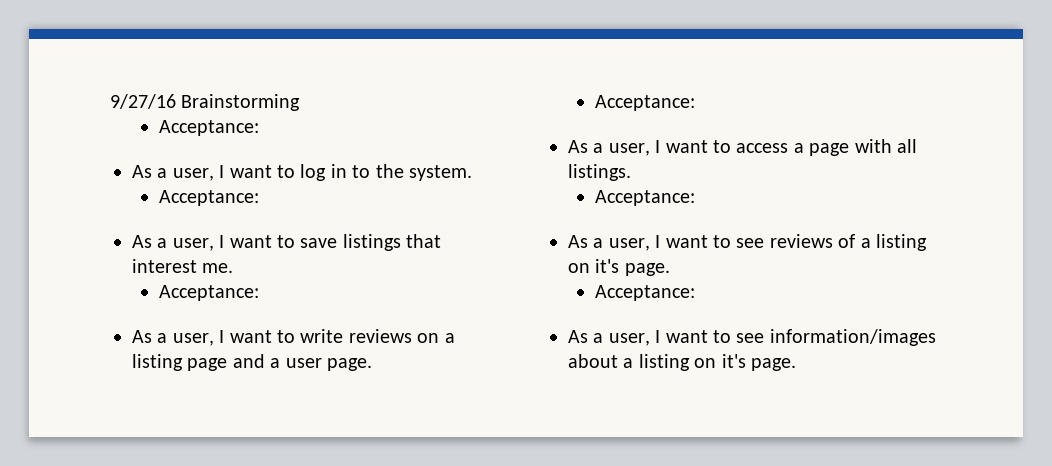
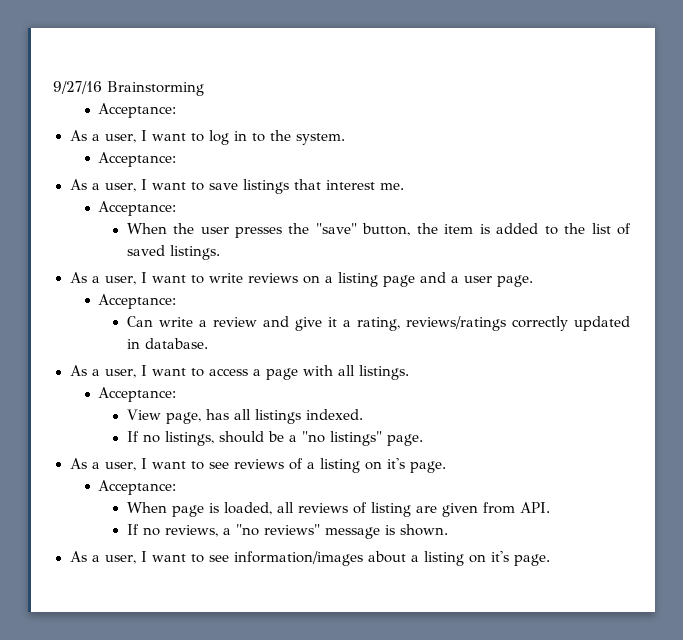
(259, 293) none -> [126,223,631,238] [126,245,220,260] // When the user presses the "save" button, the item is added to the list of saved listings.
(695, 103) none -> [126,316,630,331] [126,338,208,349] // Can write a review and give it a rating, reviews/ratings correctly updated in database.
(695, 198) none -> [126,409,363,424] [126,431,423,446] // View page, has all listings indexed. // If no listings, should be a "no listings" page.
(695, 293) none -> [126,502,550,517] [126,524,448,539] // When page is loaded, all reviews of listing are given from API. // If no reviews, a "no reviews" message is shown.

